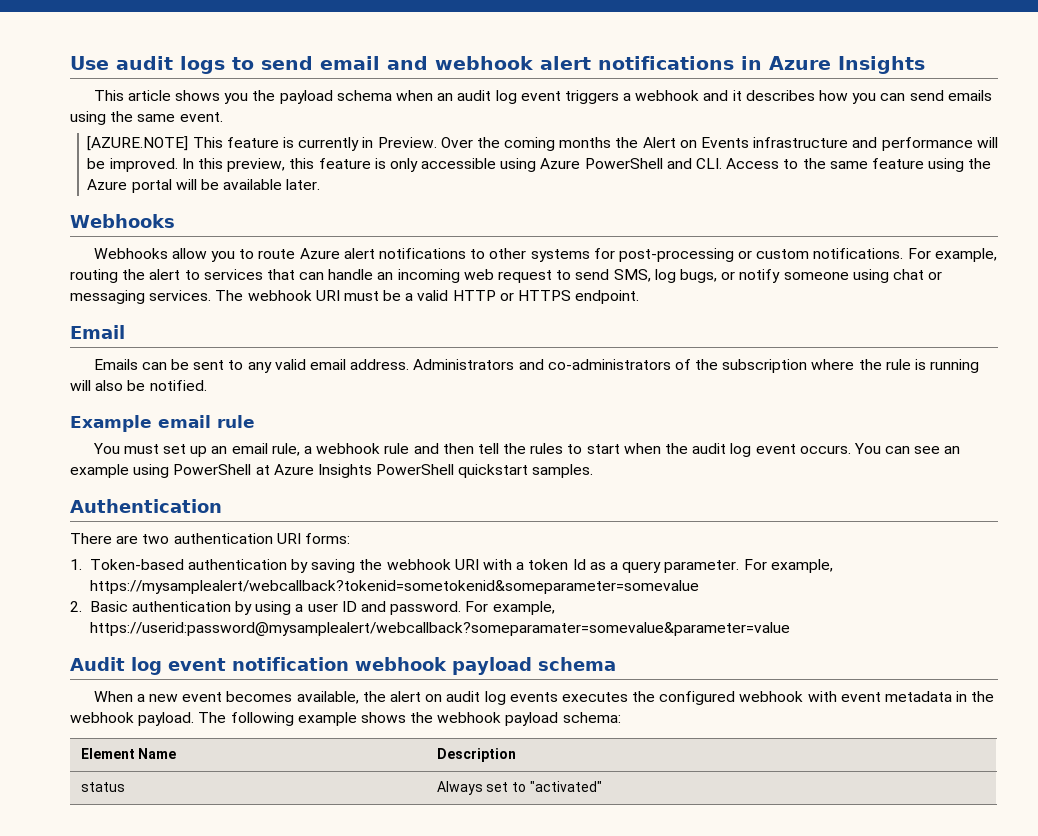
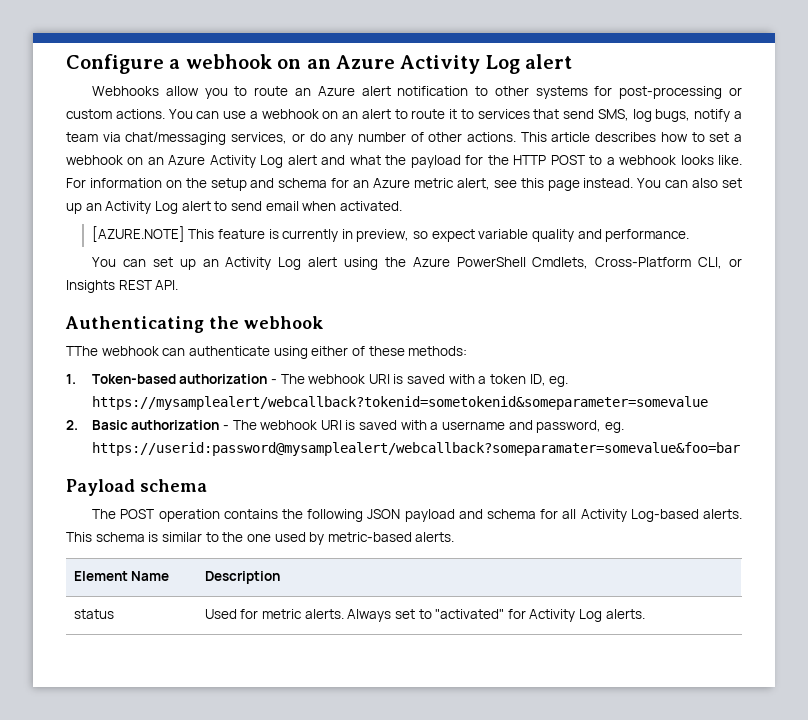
[70,56,925,74] [93,90,992,104] [70,111,223,125] Use audit logs to send email and webhook alert notifications in Azure Insights // This article shows you the payload schema when an audit log event triggers a webhook and it describes how you can send emails using the same event. -> [66,54,573,74] [92,86,742,99] [66,109,742,122] [66,132,743,145] [66,155,743,168] [66,178,743,191] [66,201,402,214] Configure a webhook on an Azure Activity Log alert // Webhooks allow you to route an Azure alert notification to other systems for post-processing or custom actions. You can use a webhook on an alert to route it to services that send SMS, log bugs, notify a team via chat/messaging services, or do any number of other actions. This article describes how to set a webhook on an Azure Activity Log alert and what the payload for the HTTP POST to a webhook looks like. For information on the setup and schema for an Azure metric alert, see this page instead. You can also set up an Activity Log alert to send email when activated.
[377,137,998,151] [87,158,992,172] [87,179,321,193] [70,214,175,228] [93,248,997,262] [70,269,943,283] [70,290,640,304] [70,325,125,339] [93,359,980,373] [70,380,207,391] [70,415,255,432] [92,443,961,457] [70,464,594,478] [70,499,222,513] [70,533,350,544] [70,559,833,573] [89,580,699,594] [70,601,555,615] [89,622,790,636] [70,657,616,675] [93,691,995,705] [70,712,621,726] [80,748,177,759] [436,748,516,762] [80,782,125,792] [436,781,602,795] Preview. Over the coming months the Alert on Events infrastructure and performance will be improved. In this preview, this feature is only accessible using Azure PowerShell and CLI. Access to the same feature using the Azure portal will be available later. // Webhooks // Webhooks allow you to route Azure alert notifications to other systems for post-processing or custom notifications. For example, routing the alert to services that can handle an incoming web request to send SMS, log bugs, or notify someone using chat or messaging services. The webhook URI must be a valid HTTP or HTTPS endpoint. // Email // Emails can be sent to any valid email address. Administrators and co-administrators of the subscription where the rule is running will also be notified. // Example email rule // You must set up an email rule, a webhook rule and then tell the rules to start when the audit log event occurs. You can see an example using PowerShell at Azure Insights PowerShell quickstart samples. // Authentication // There are two authentication URI forms: // 1. Token-based authentication by saving the webhook URI with a token Id as a query parameter. For example, https://mysamplealert/webcallback?tokenid=sometokenid&someparameter=somevalue // 2. Basic authentication by using a user ID and password. For example, https://userid:password@mysamplealert/webcallback?someparamater=somevalue&parameter=value // Audit log event notification webhook payload schema // When a new event becomes available, the alert on audit log events executes the configured webhook with event metadata in the webhook payload. The following example shows the webhook payload schema: // Element Name | Description // status | Always set to "activated" -> [356,229,690,242] [92,257,743,270] [66,280,179,293] [65,316,323,333] [66,346,468,359] [66,374,569,387] [91,396,708,410] [66,420,624,433] [91,442,740,456] [66,479,207,496] [92,509,743,522] [66,532,455,545] [73,571,170,581] [204,571,280,584] [73,609,114,619] [204,609,645,622] preview, so expect variable quality and performance. // You can set up an Activity Log alert using the Azure PowerShell Cmdlets, Cross-Platform CLI, or Insights REST API. // Authenticating the webhook // TThe webhook can authenticate using either of these methods: // 1. Token-based authorization - The webhook URI is saved with a token ID, eg. https://mysamplealert/webcallback?tokenid=sometokenid&someparameter=somevalue // 2. Basic authorization - The webhook URI is saved with a username and password, eg. https://userid:password@mysamplealert/webcallback?someparamater=somevalue&foo=bar // Payload schema // The POST operation contains the following JSON payload and schema for all Activity Log-based alerts. This schema is similar to the one used by metric-based alerts. // Element Name | Description // status | Used for metric alerts. Always set to "activated" for Activity Log alerts.

